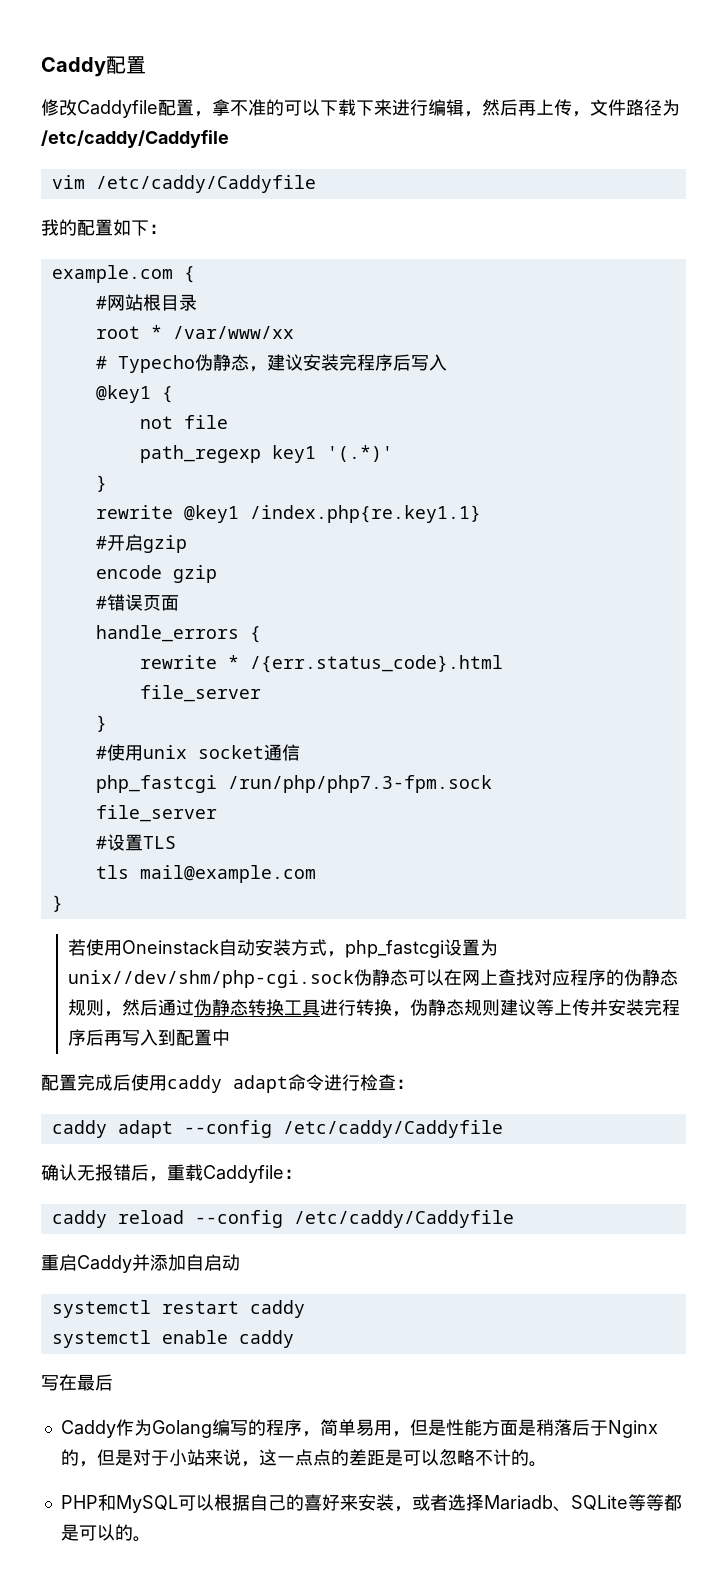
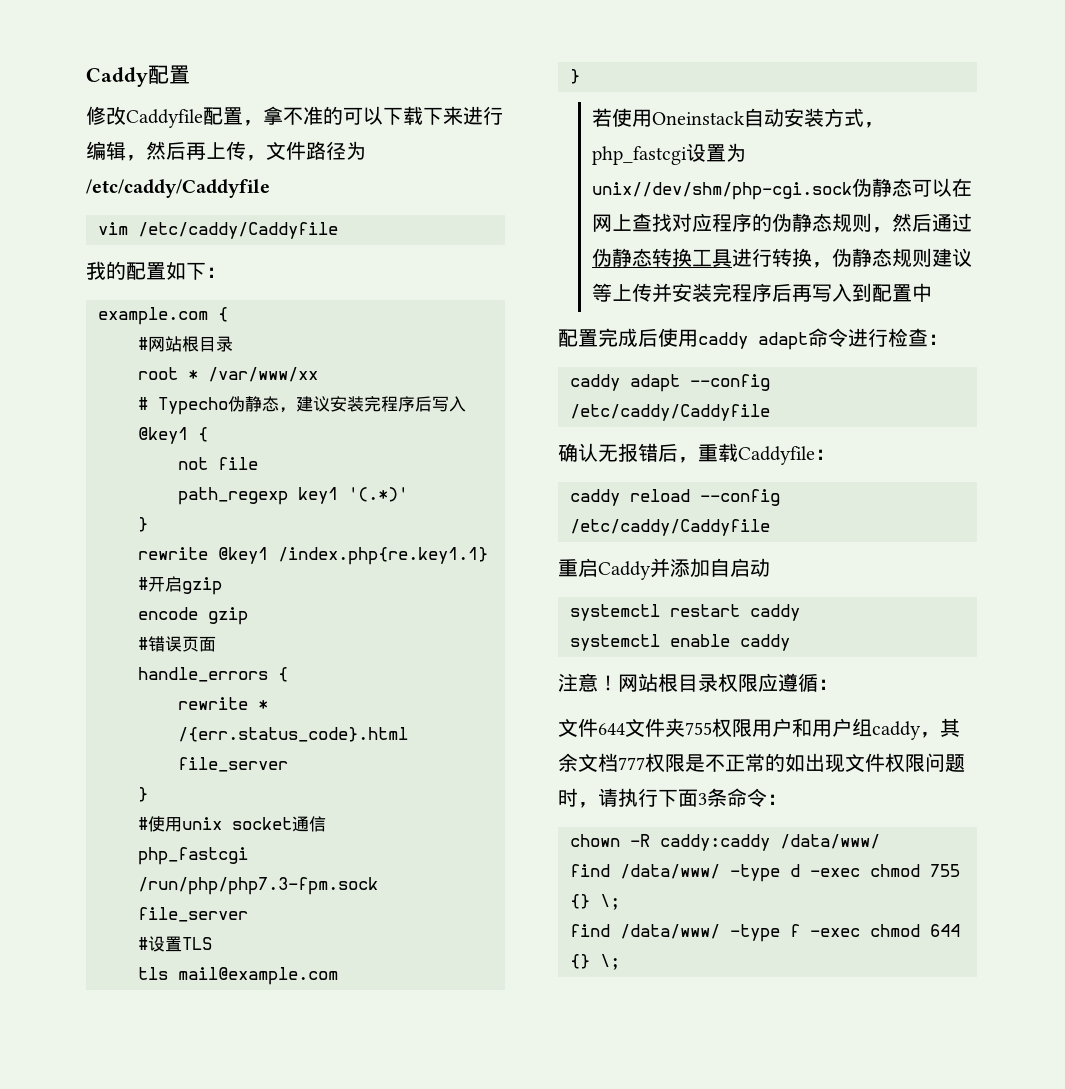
[41,1374,113,1391] [60,1419,658,1438] [60,1449,547,1467] [60,1494,682,1513] [60,1524,151,1542] 写在最后 // Caddy作为Golang编写的程序，简单易用，但是性能方面是稍落后于Nginx的，但是对于小站来说，这一点点的差距是可以忽略不计的。 // PHP和MySQL可以根据自己的喜好来安装，或者选择Mariadb、SQLite等等都是可以的。 -> [558,673,838,692] [558,718,960,740] [558,753,965,773] [558,788,787,808] [570,834,880,851] [570,864,960,882] [570,894,620,910] [570,924,960,942] [570,954,620,970] 注意！网站根目录权限应遵循： // 文件644文件夹755权限用户和用户组caddy，其余文档777权限是不正常的如出现文件权限问题时，请执行下面3条命令： // chown -R caddy:caddy /data/www/ // find /data/www/ -type d -exec chmod 755 {} \; // find /data/www/ -type f -exec chmod 644 {} \;

